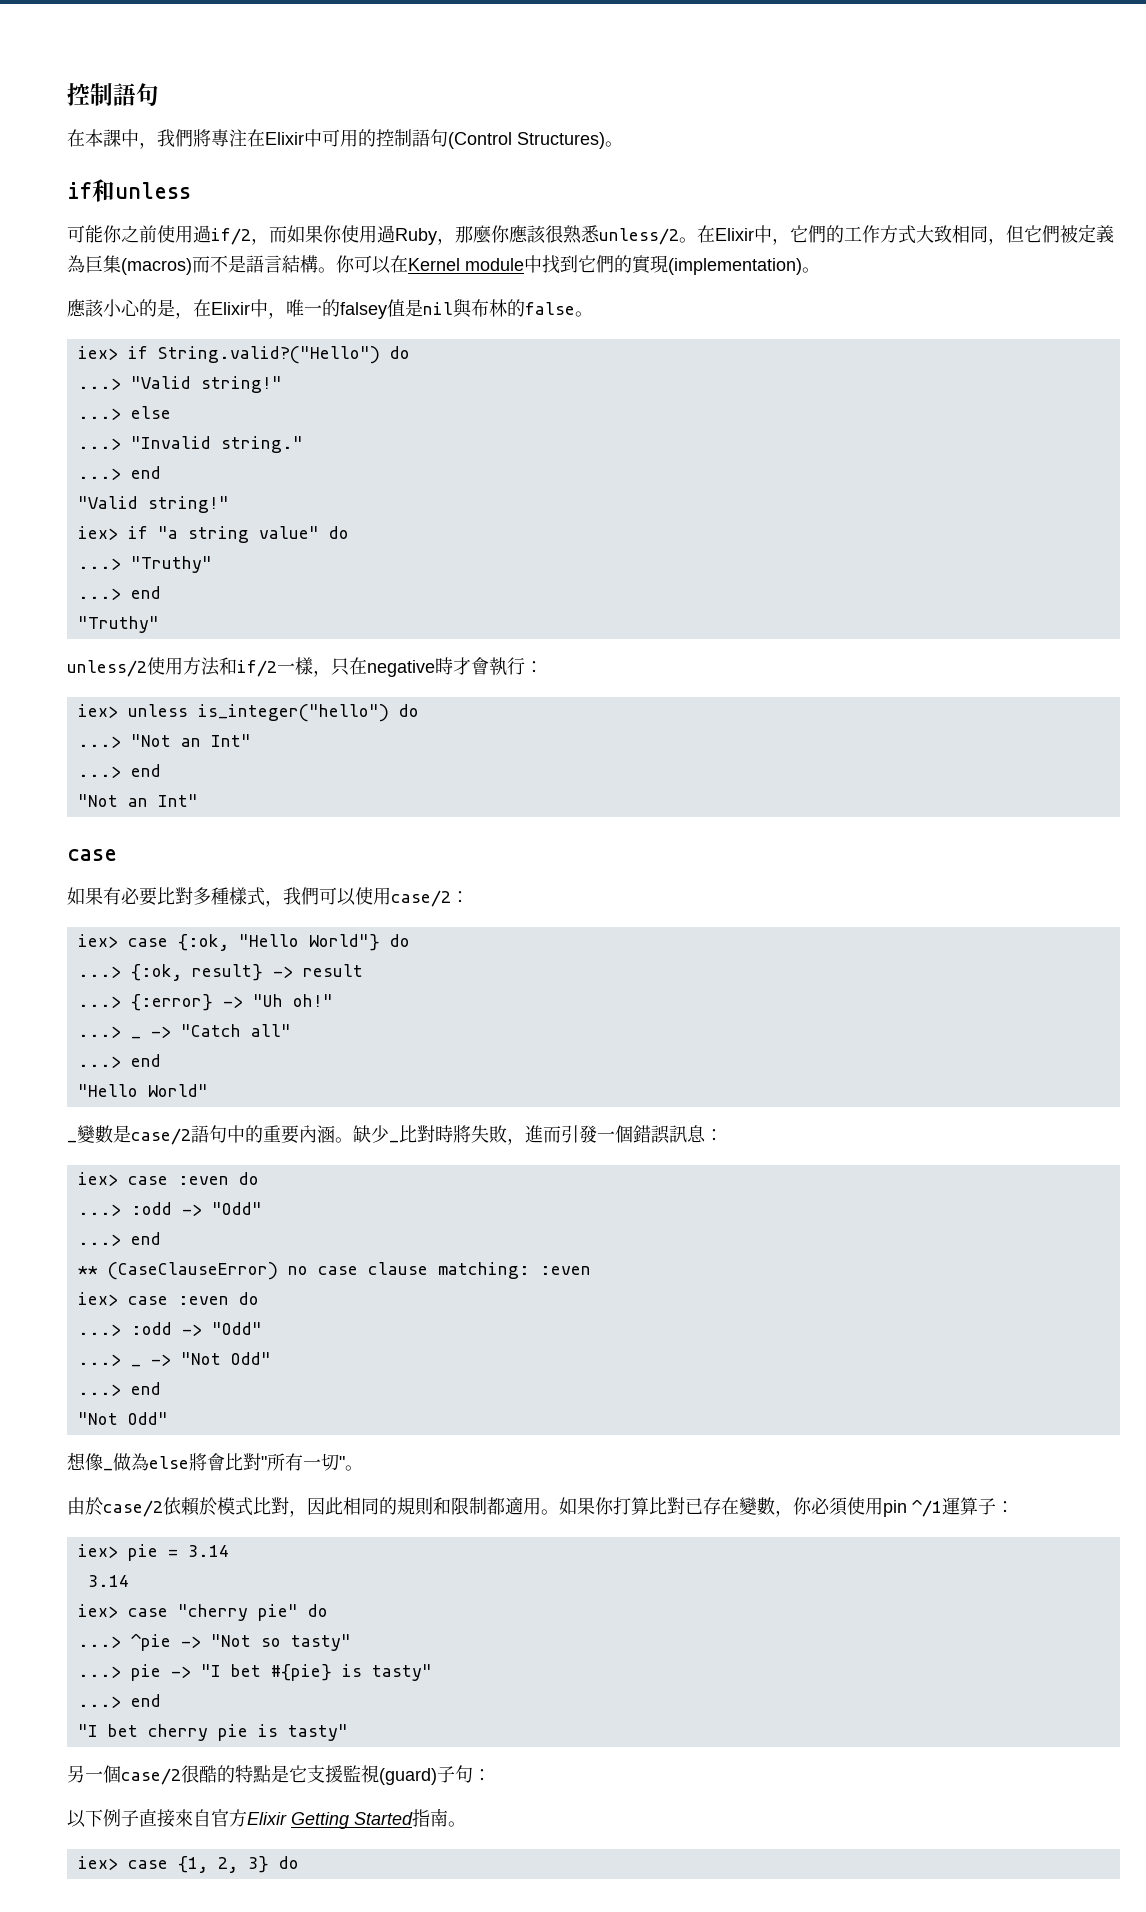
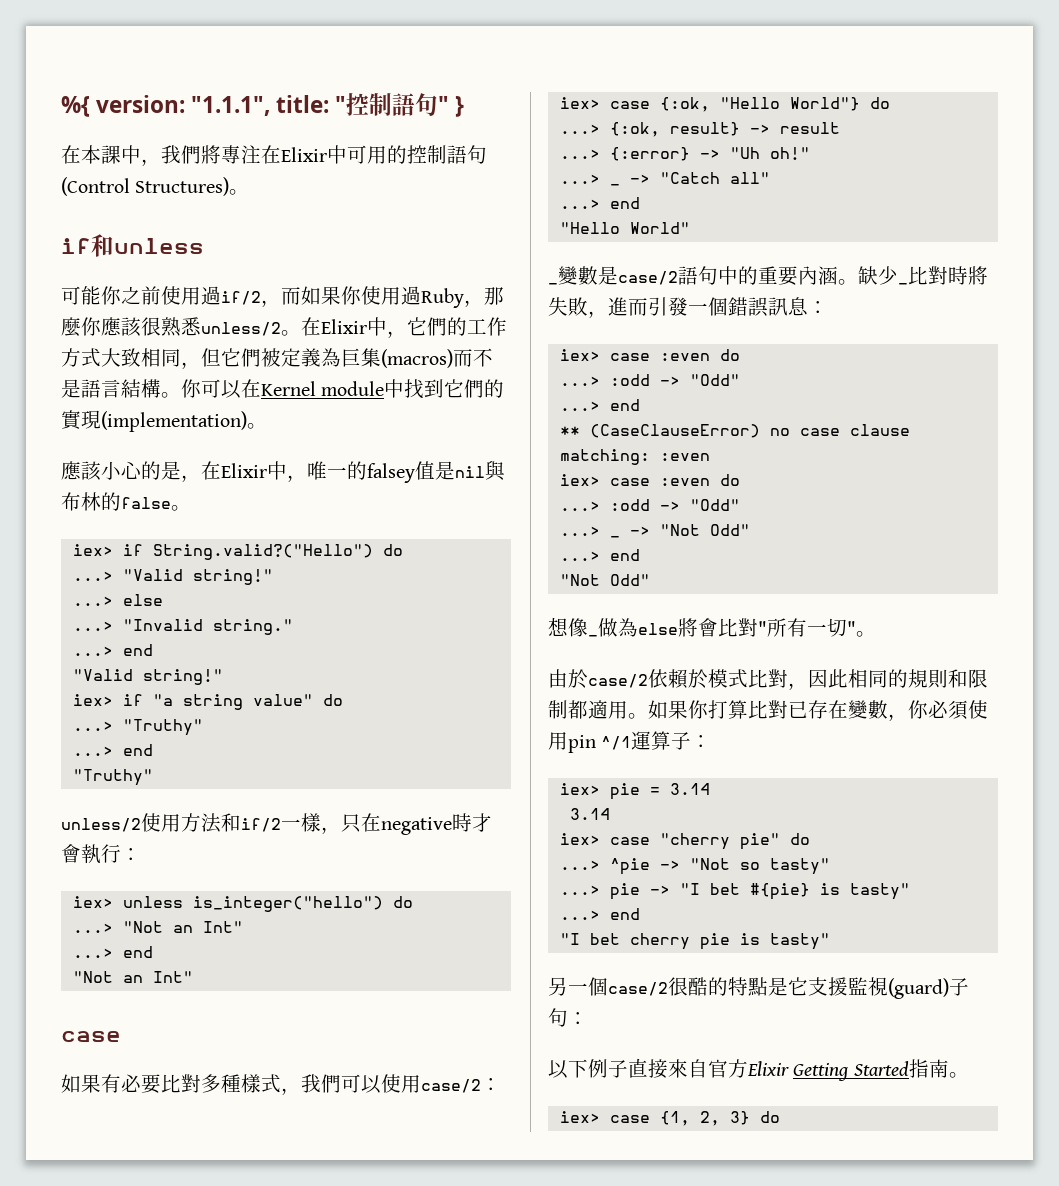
[67,83,159,107] 控制語句 -> [61,93,465,117] %{ version: "1.1.1", title: "控制語句" }

